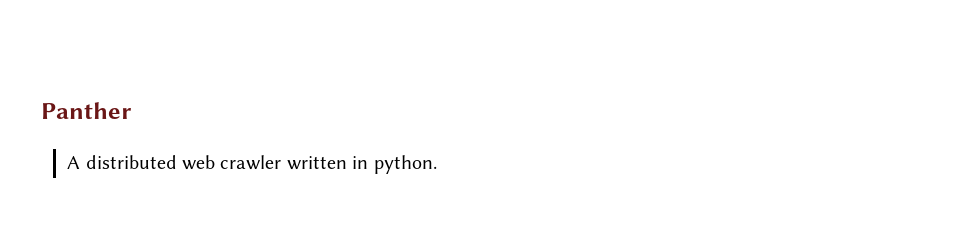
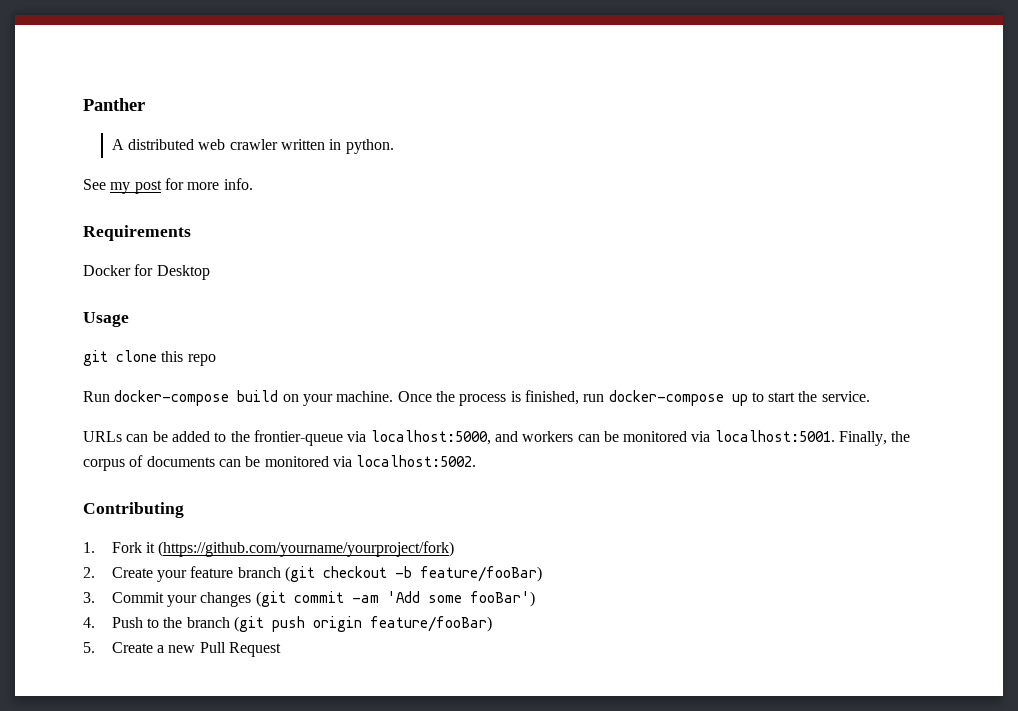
(437, 164) none -> [83,178,253,194] [83,225,191,241] [83,264,210,280] [83,312,129,327] [83,350,216,366] [83,390,870,406] [83,430,911,446] [83,455,477,471] [83,502,184,518] [83,541,455,557] [83,566,543,582] [83,591,535,607] [83,616,493,632] [83,642,282,657] // See my post for more info. // Requirements // Docker for Desktop // Usage // git clone this repo // Run docker-compose build on your machine. Once the process is finished, run docker-compose up to start the service. // URLs can be added to the frontier-queue via localhost:5000, and workers can be monitored via localhost:5001. Finally, the corpus of documents can be monitored via localhost:5002. // Contributing // 1. Fork it (https://github.com/yourname/yourproject/fork) // 2. Create your feature branch (git checkout -b feature/fooBar) // 3. Commit your changes (git commit -am 'Add some fooBar') // 4. Push to the branch (git push origin feature/fooBar) // 5. Create a new Pull Request

